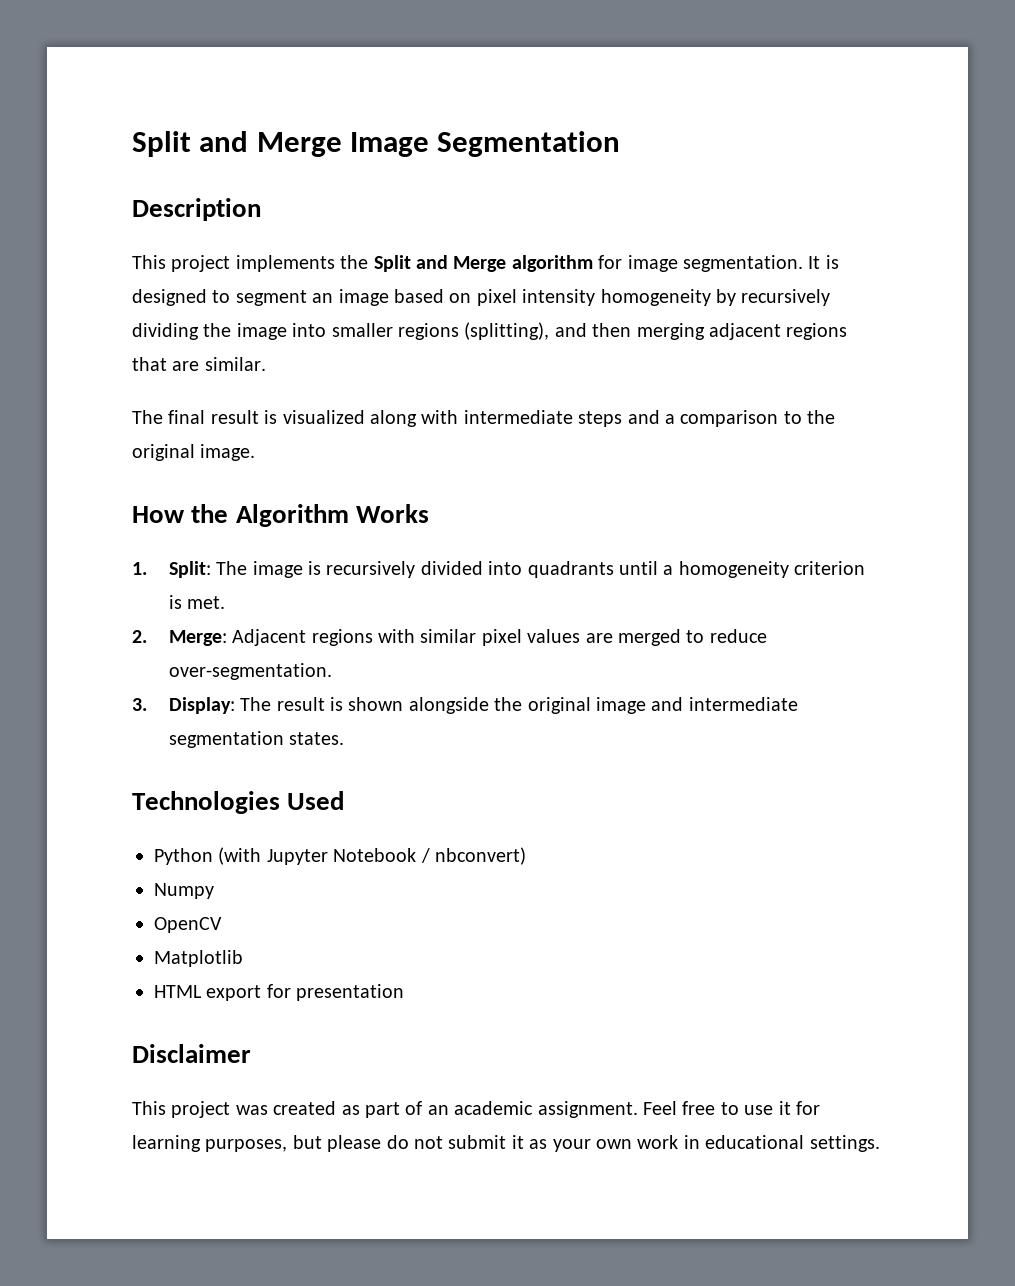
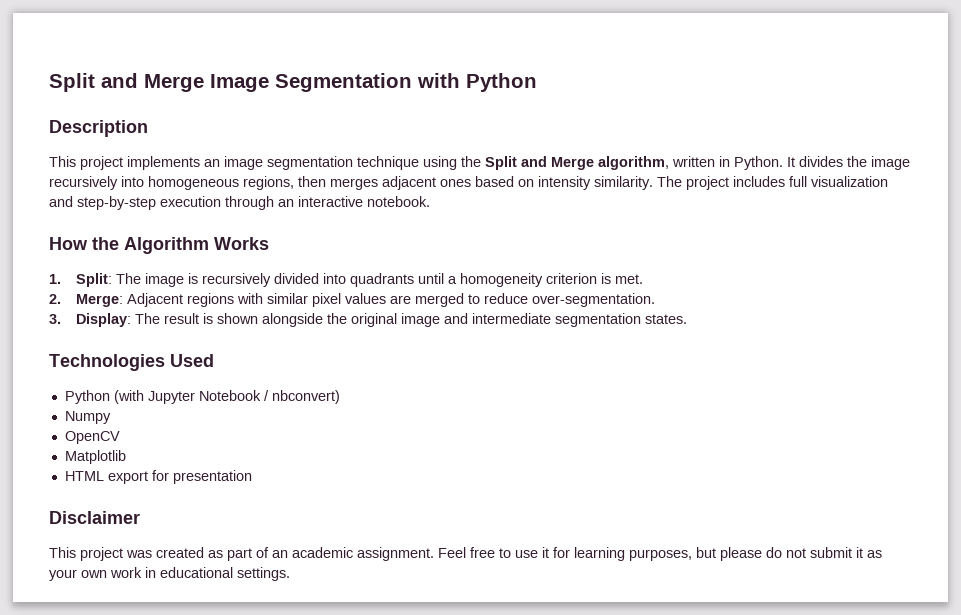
(621, 144) none -> [417,73,537,92] with Python
[340,255,839,272] [132,289,831,306] [132,322,848,340] [132,357,266,371] [132,410,836,427] [132,444,256,461] the Split and Merge algorithm for image segmentation. It is designed to segment an image based on pixel intensity homogeneity by recursively dividing the image into smaller regions (splitting), and then merging adjacent regions that are similar. // The final result is visualized along with intermediate steps and a comparison to the original image. -> [204,156,910,170] [49,176,888,190] [49,196,430,210] an image segmentation technique using the Split and Merge algorithm, written in Python. It divides the image recursively into homogeneous regions, then merges adjacent ones based on intensity similarity. The project includes full visualization and step-by-step execution through an interactive notebook.

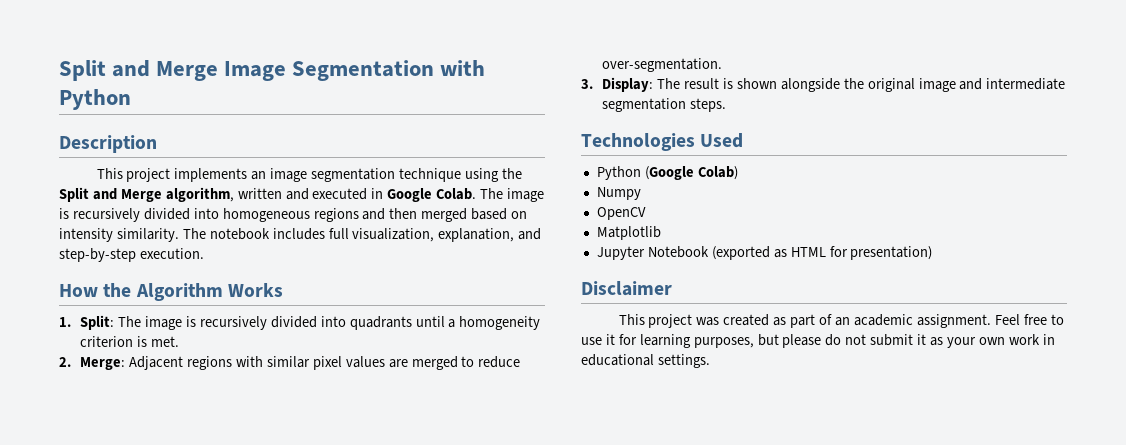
[719,156,910,170] [49,176,471,190] in Python. It divides the image recursively into homogeneous regions, then merges adjacent ones -> [285,188,545,202] [59,208,468,222] and executed in Google Colab. The image is recursively divided into homogeneous regions and then merged
[686,176,729,190] project -> [209,228,270,240] notebook
[811,176,888,187] [49,196,430,210] visualization and step-by-step execution through an interactive notebook. -> [352,228,542,242] [59,248,204,262] visualization, explanation, and step-by-step execution.
[645,314,688,324] states. -> [690,98,727,112] steps.
[113,390,340,404] [64,411,111,424] [64,431,120,444] [64,450,126,464] [64,470,252,484] (with Jupyter Notebook / nbconvert) // Numpy // OpenCV // Matplotlib // HTML export for presentation -> [644,166,738,180] [596,187,641,200] [596,207,646,220] [596,226,661,240] [596,246,933,260] (Google Colab) // Numpy // OpenCV // Matplotlib // Jupyter Notebook (exported as HTML for presentation)

